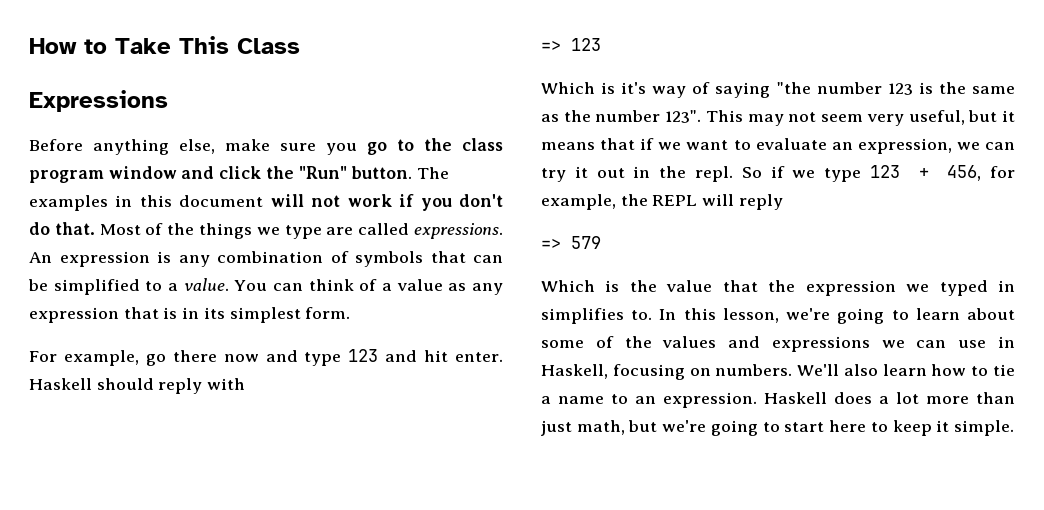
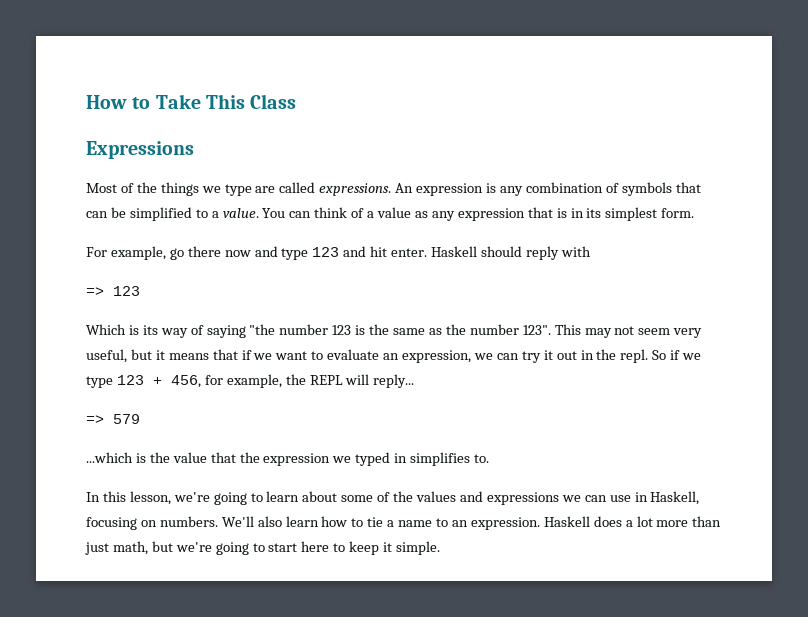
[29,138,503,155] [29,166,450,183] [29,194,504,211] [29,222,95,235] Before anything else, make sure you go to the class program window and click the "Run" button. The examples in this document will not work if you don't do that. -> (194, 150) none
[621,82,647,94] it's -> [142,325,158,335] its
[738,194,783,210] reply -> [373,374,415,388] reply...
[541,280,595,292] Which -> [86,452,133,463] ...which
(653, 315) none -> (490, 458) //

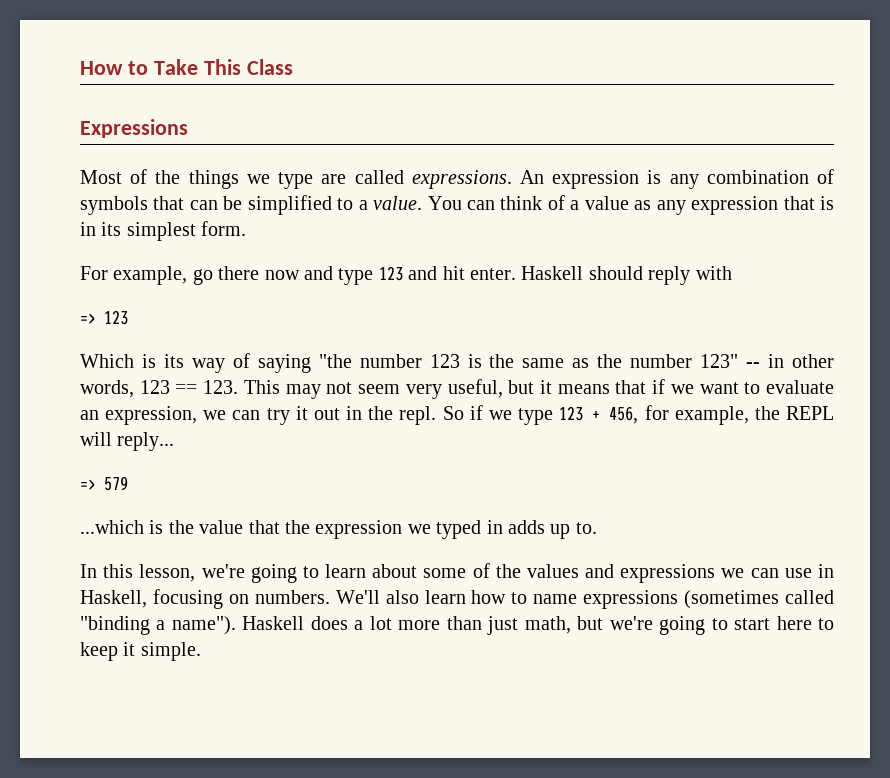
[522,325,551,335] 123". -> [700,354,835,368] [80,380,239,398] 123" -- in other words, 123 == 123.
[410,452,471,466] simplifies -> [507,520,571,539] adds up
[367,517,540,530] tie a name to an expression. -> [533,590,834,609] [80,616,236,635] name expressions (sometimes called "binding a name").

